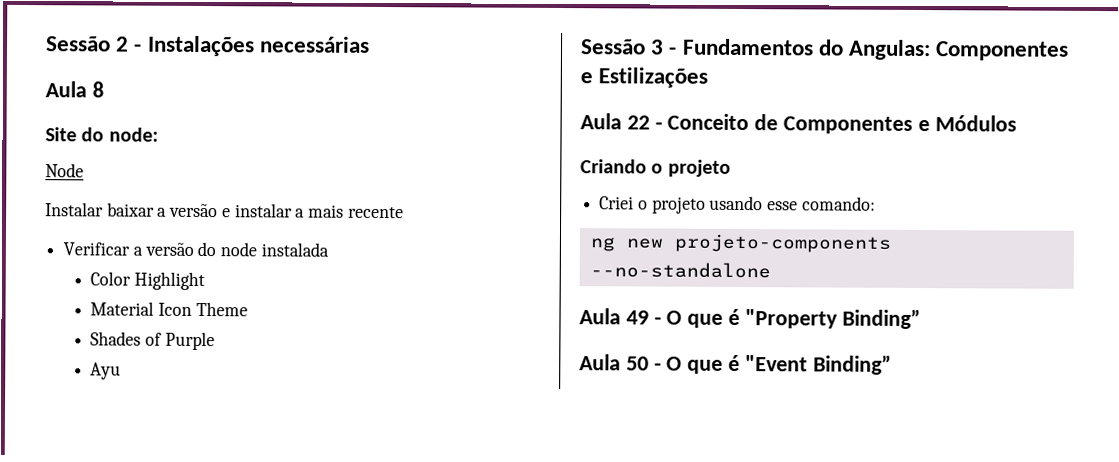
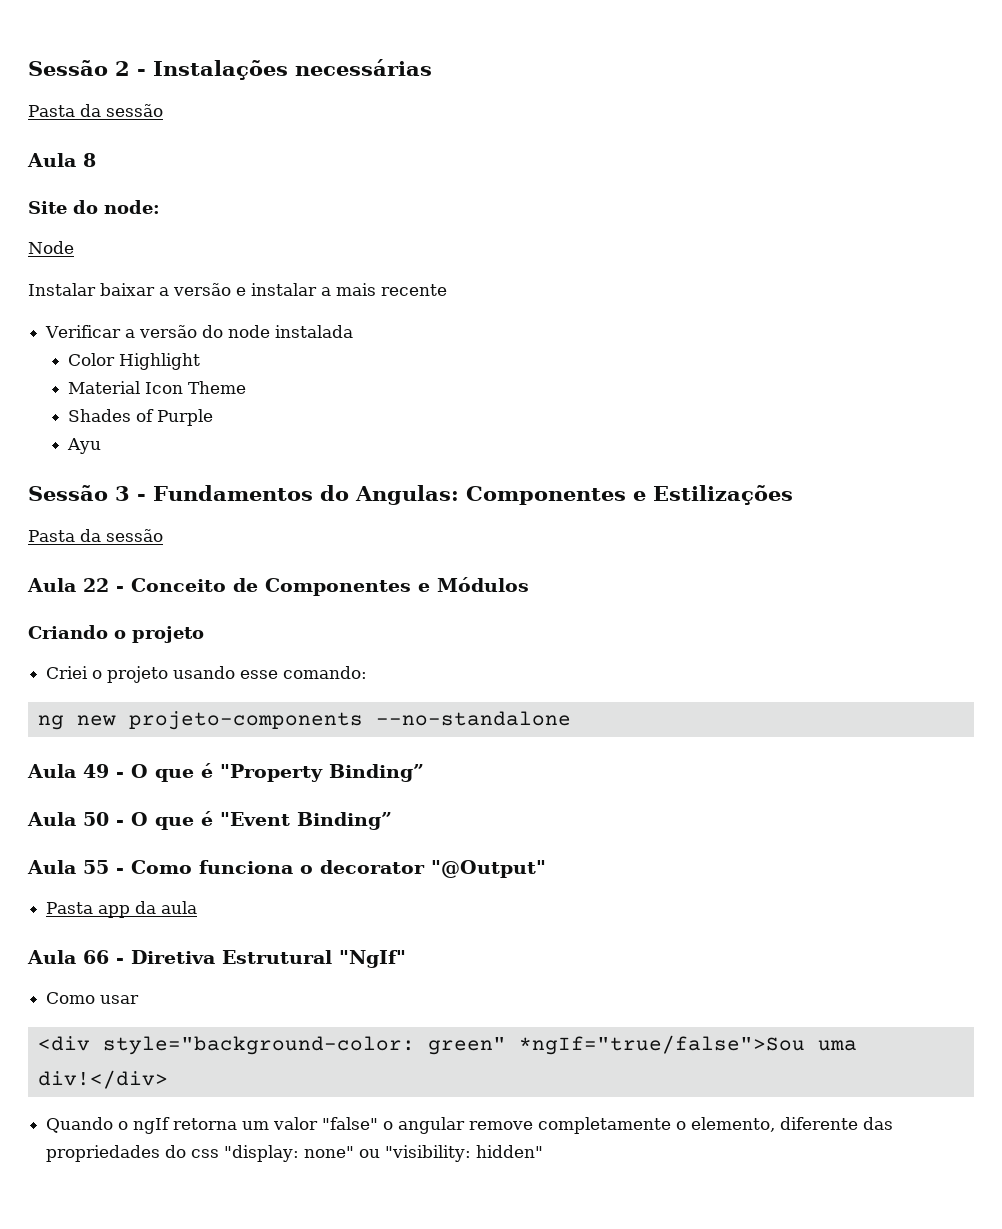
(370, 44) none -> [28,104,163,117] // Pasta da sessão
(709, 77) none -> [28,529,163,542] // Pasta da sessão
(892, 364) none -> [27,860,546,878] [46,901,198,918] [27,950,406,968] [46,992,140,1004] [37,1035,857,1055] [37,1070,168,1089] [46,1117,894,1134] [46,1145,544,1162] // Aula 55 - Como funciona o decorator "@Output" // Pasta app da aula // Aula 66 - Diretiva Estrutural "NgIf" // Como usar // <div style="background-color: green" *ngIf="true/false">Sou uma div!</div> // Quando o ngIf retorna um valor "false" o angular remove completamente o elemento, diferente das propriedades do css "display: none" ou "visibility: hidden"

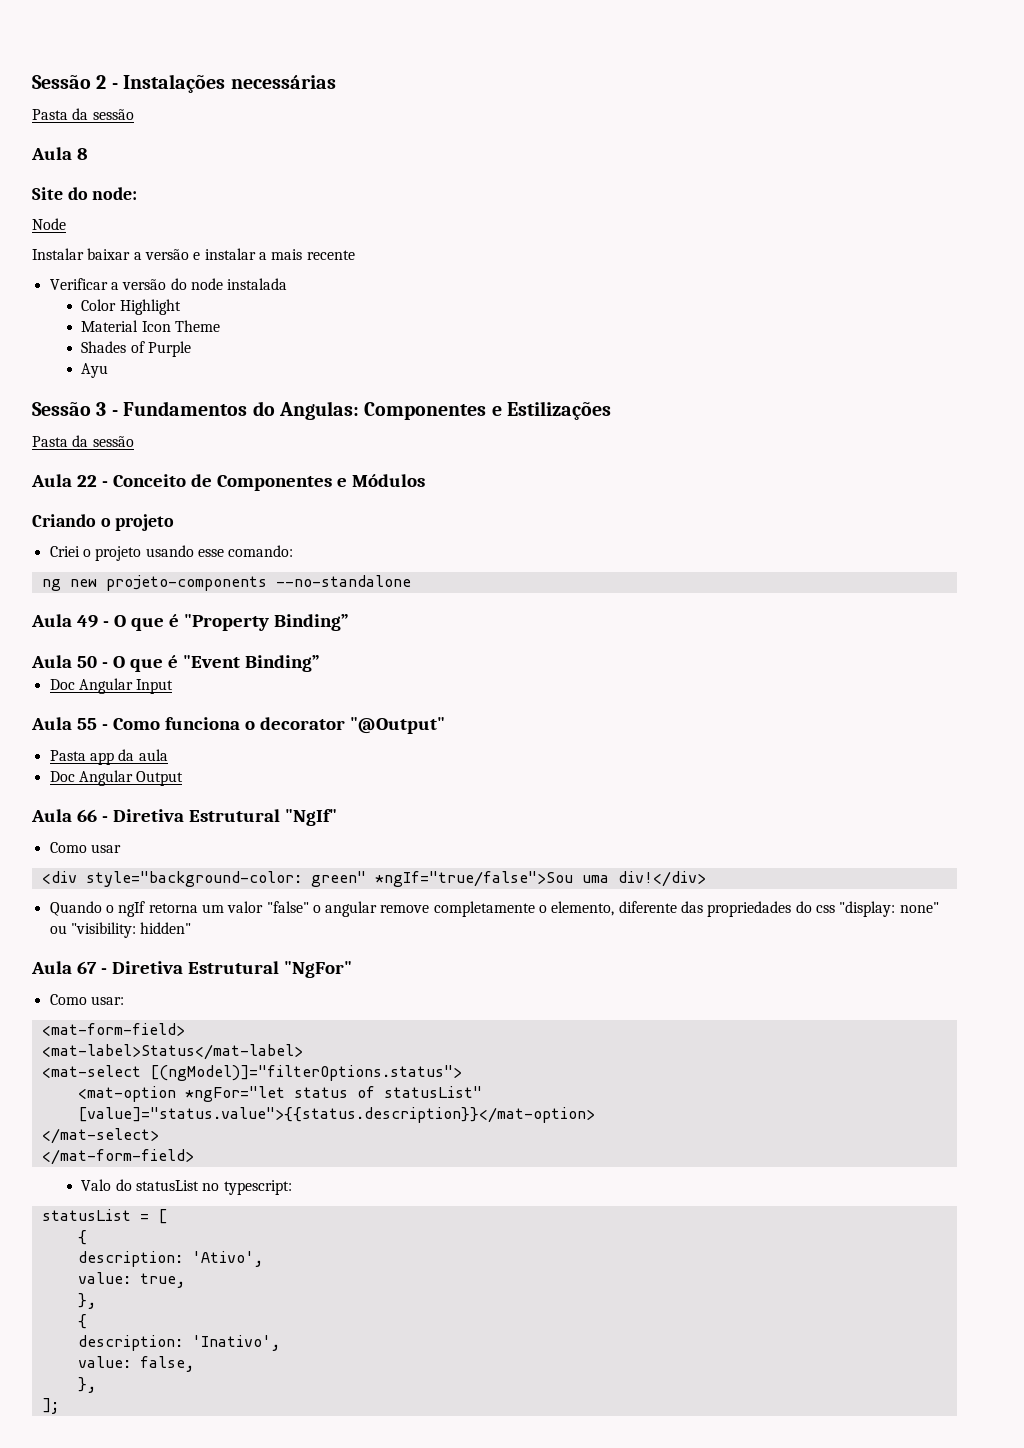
(392, 821) none -> [49,678,174,694] // Doc Angular Input
(198, 907) none -> [49,770,184,786] // Doc Angular Output
(544, 1151) none -> [31,961,352,978] [49,994,124,1005] [41,1023,185,1036] [41,1044,303,1060] [41,1065,462,1081] [77,1086,482,1102] [77,1107,595,1123] [41,1128,159,1144] [41,1149,194,1165] [81,1179,292,1195] [41,1209,167,1224] [77,1230,87,1245] [77,1251,263,1267] [77,1272,185,1288] [77,1293,96,1309] [77,1314,87,1329] [77,1335,280,1351] [77,1356,194,1372] [77,1377,96,1393] [41,1398,59,1414] // Aula 67 - Diretiva Estrutural "NgFor" // Como usar: // <mat-form-field> // <mat-label>Status</mat-label> // <mat-select [(ngModel)]="filterOptions.status"> // <mat-option *ngFor="let status of statusList" [value]="status.value">{{status.description}}</mat-option> // </mat-select> // </mat-form-field> // Valo do statusList no typescript: // statusList = [ // { // description: 'Ativo', // value: true, // }, // { // description: 'Inativo', // value: false, // }, // ];

